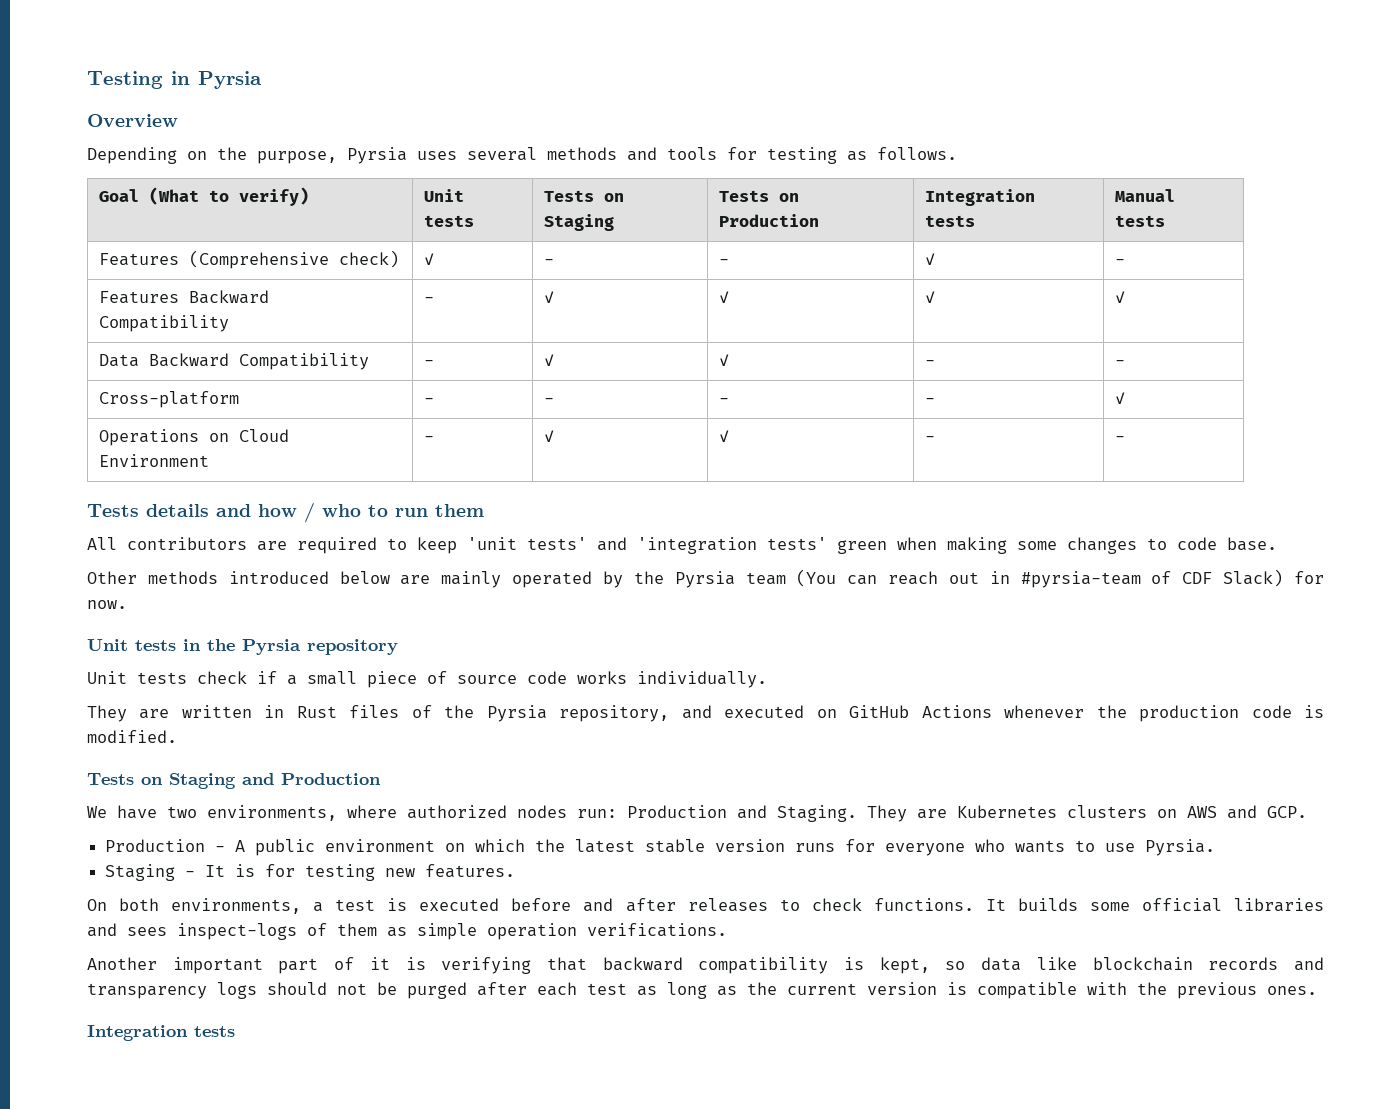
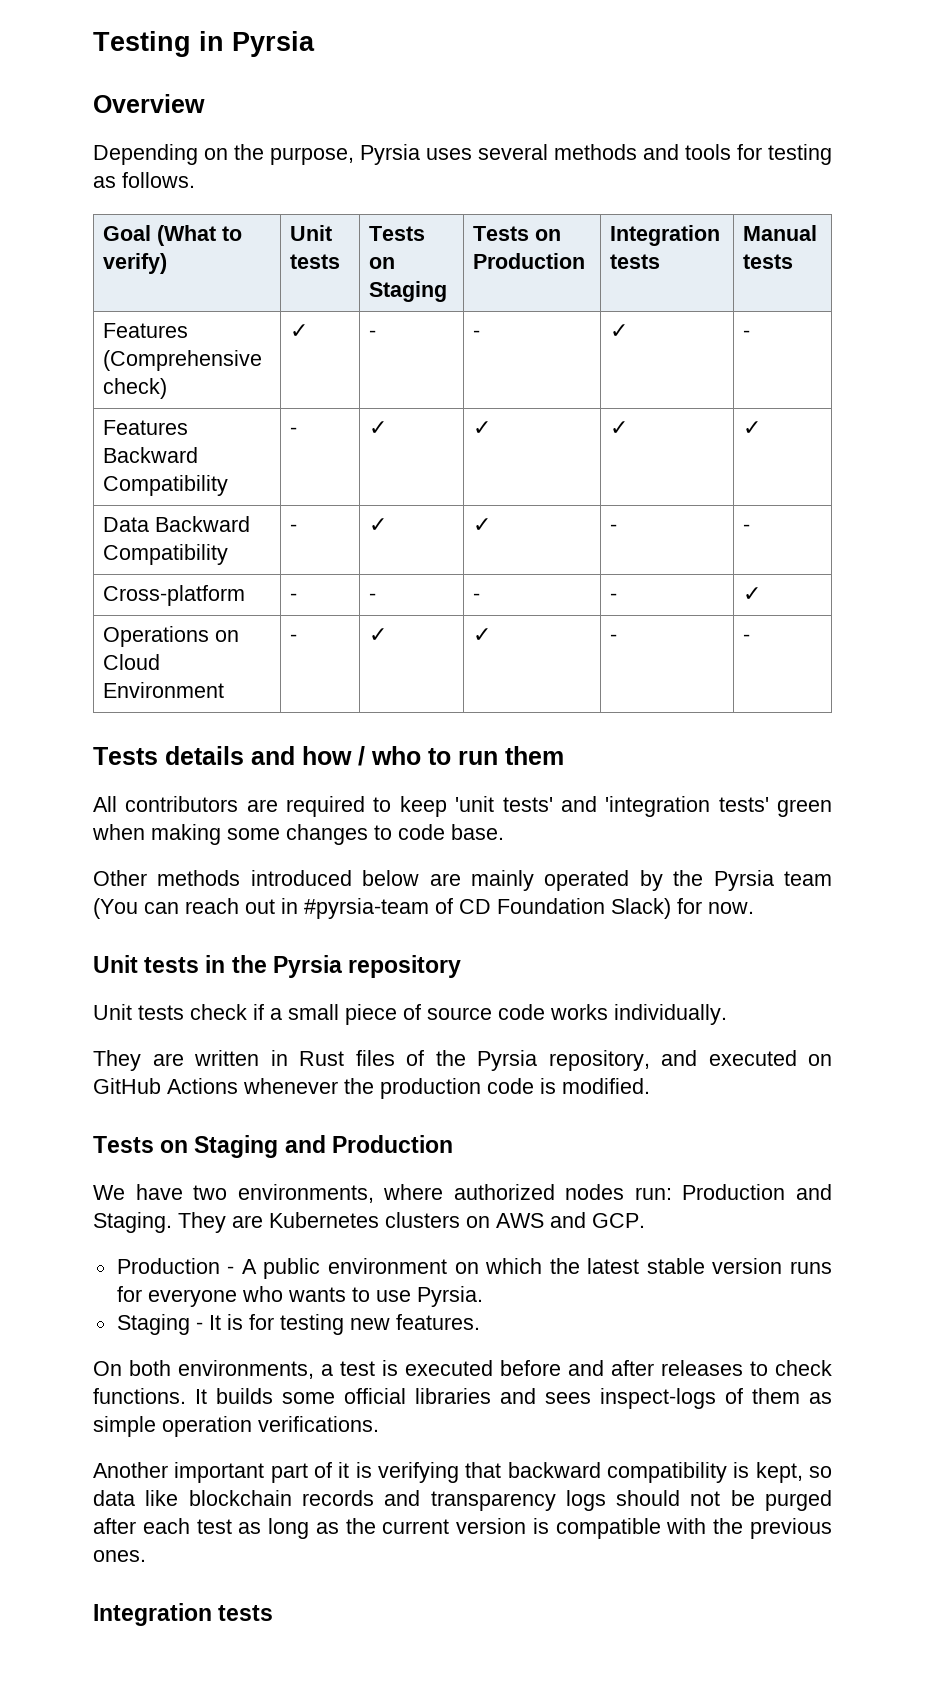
[1182,572,1213,584] CDF -> [459,898,605,914] CD Foundation

